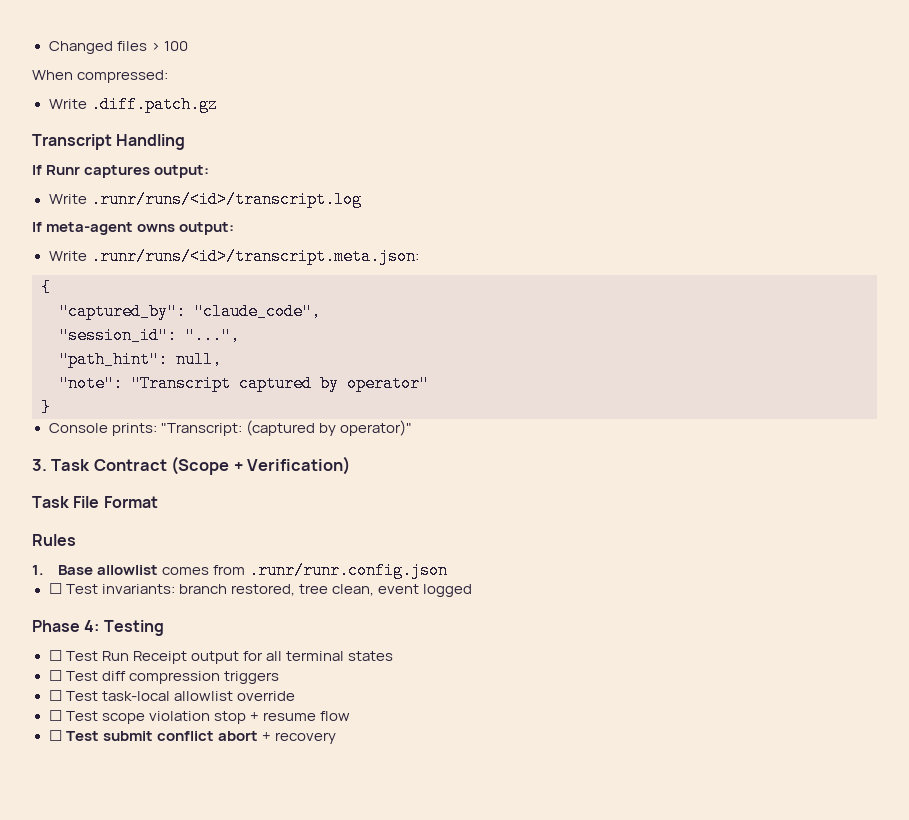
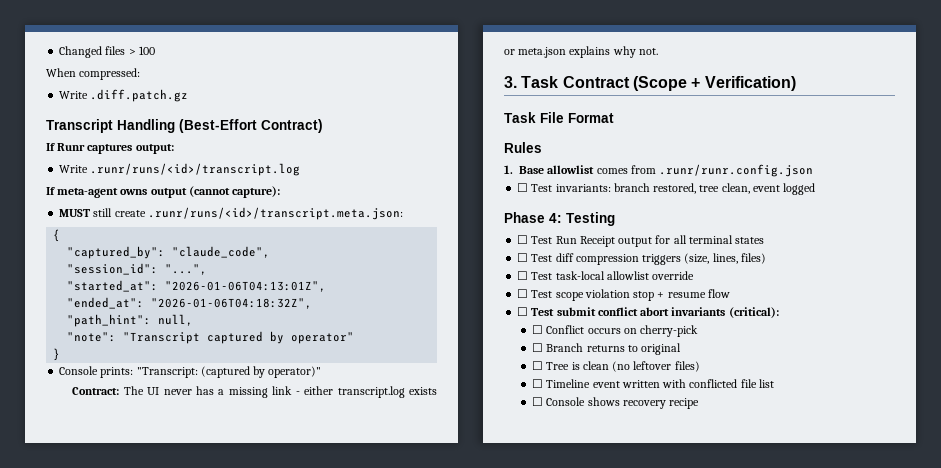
(186, 142) none -> [179,119,323,133] (Best-Effort Contract)
[179,222,235,235] [48,251,87,261] output: // Write -> [150,186,281,198] [59,208,146,217] output (cannot capture): // MUST still create
(240, 335) none -> [67,280,327,292] [67,297,313,309] // "started_at": "2026-01-06T04:13:01Z", // "ended_at": "2026-01-06T04:18:32Z",
(412, 428) none -> [72,386,437,398] [504,46,658,58] // Contract: The UI never has a missing link - either transcript.log exists or meta.json explains why not.
(279, 677) none -> [684,253,766,264] (size, lines, files)
[261,732,336,744] + recovery -> [671,307,779,318] [532,325,699,337] [532,343,682,355] [532,361,700,372] [532,379,774,388] [532,397,700,409] invariants (critical): // ☐ Conflict occurs on cherry-pick // ☐ Branch returns to original // ☐ Tree is clean (no leftover files) // ☐ Timeline event written with conflicted file list // ☐ Console shows recovery recipe

